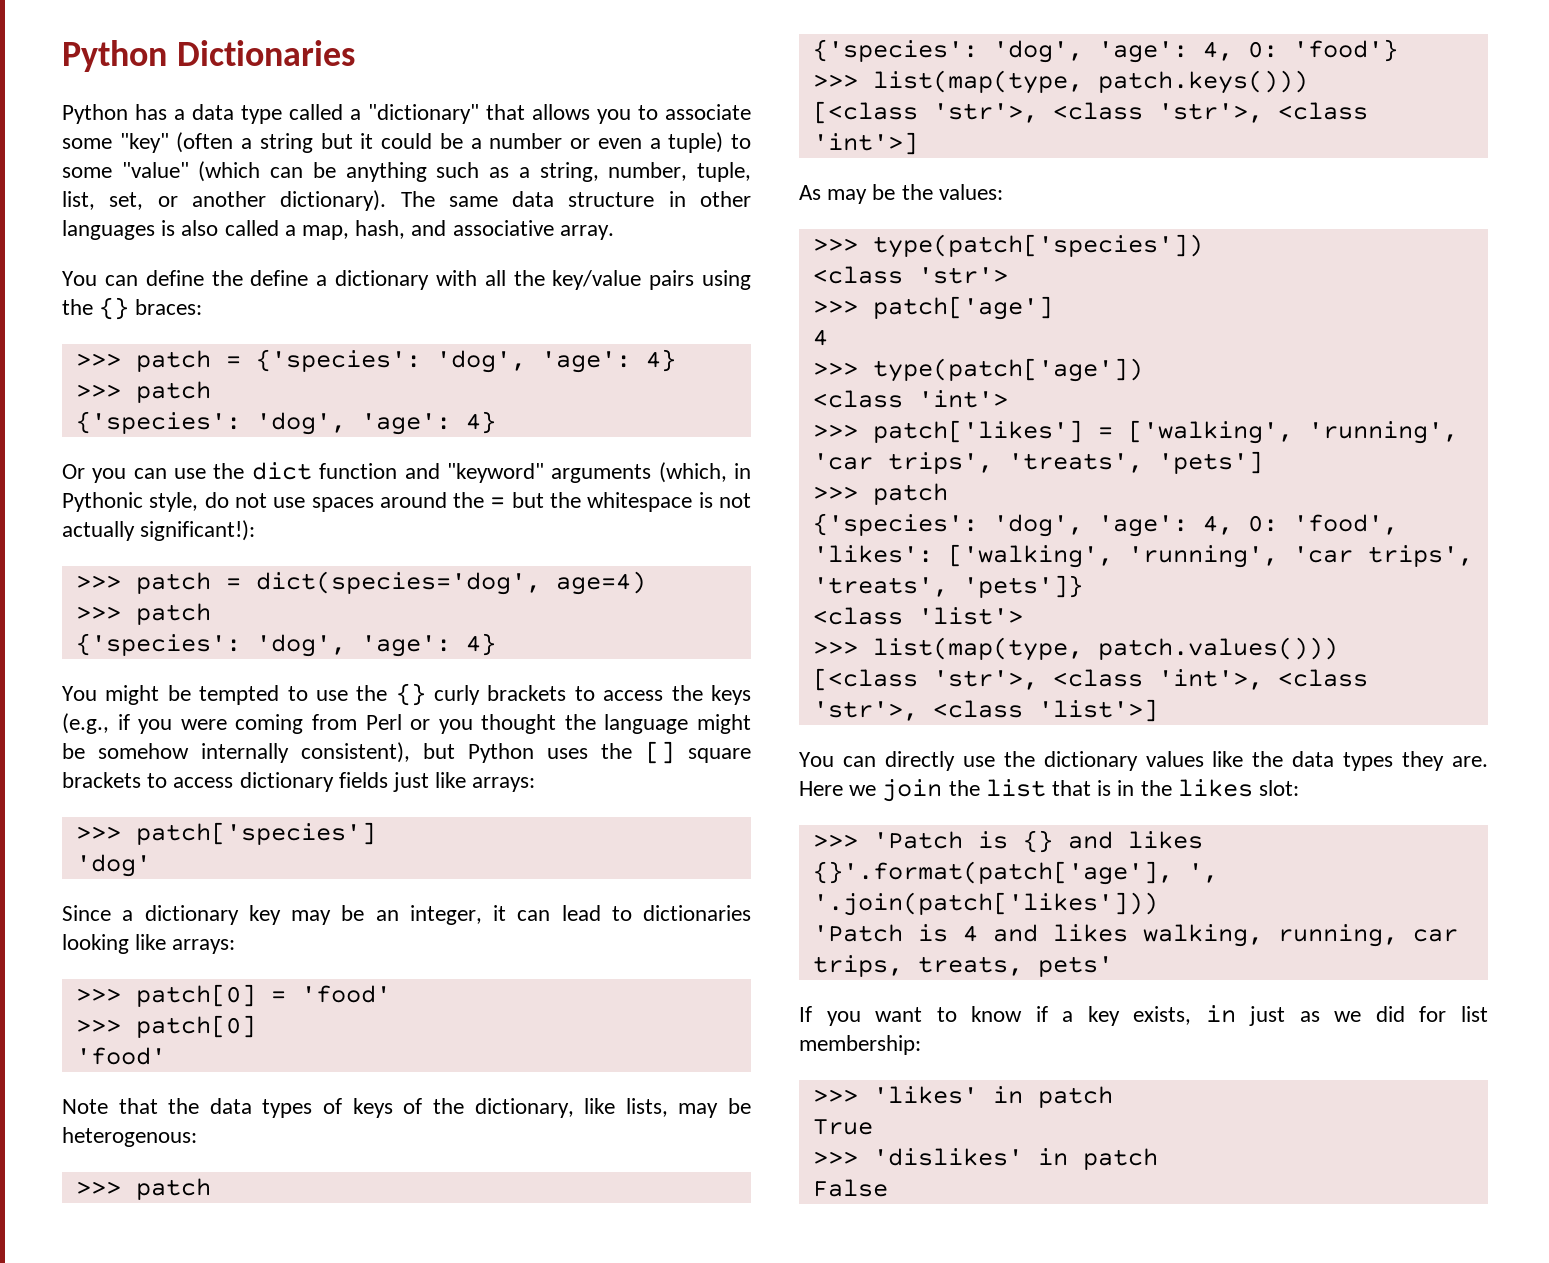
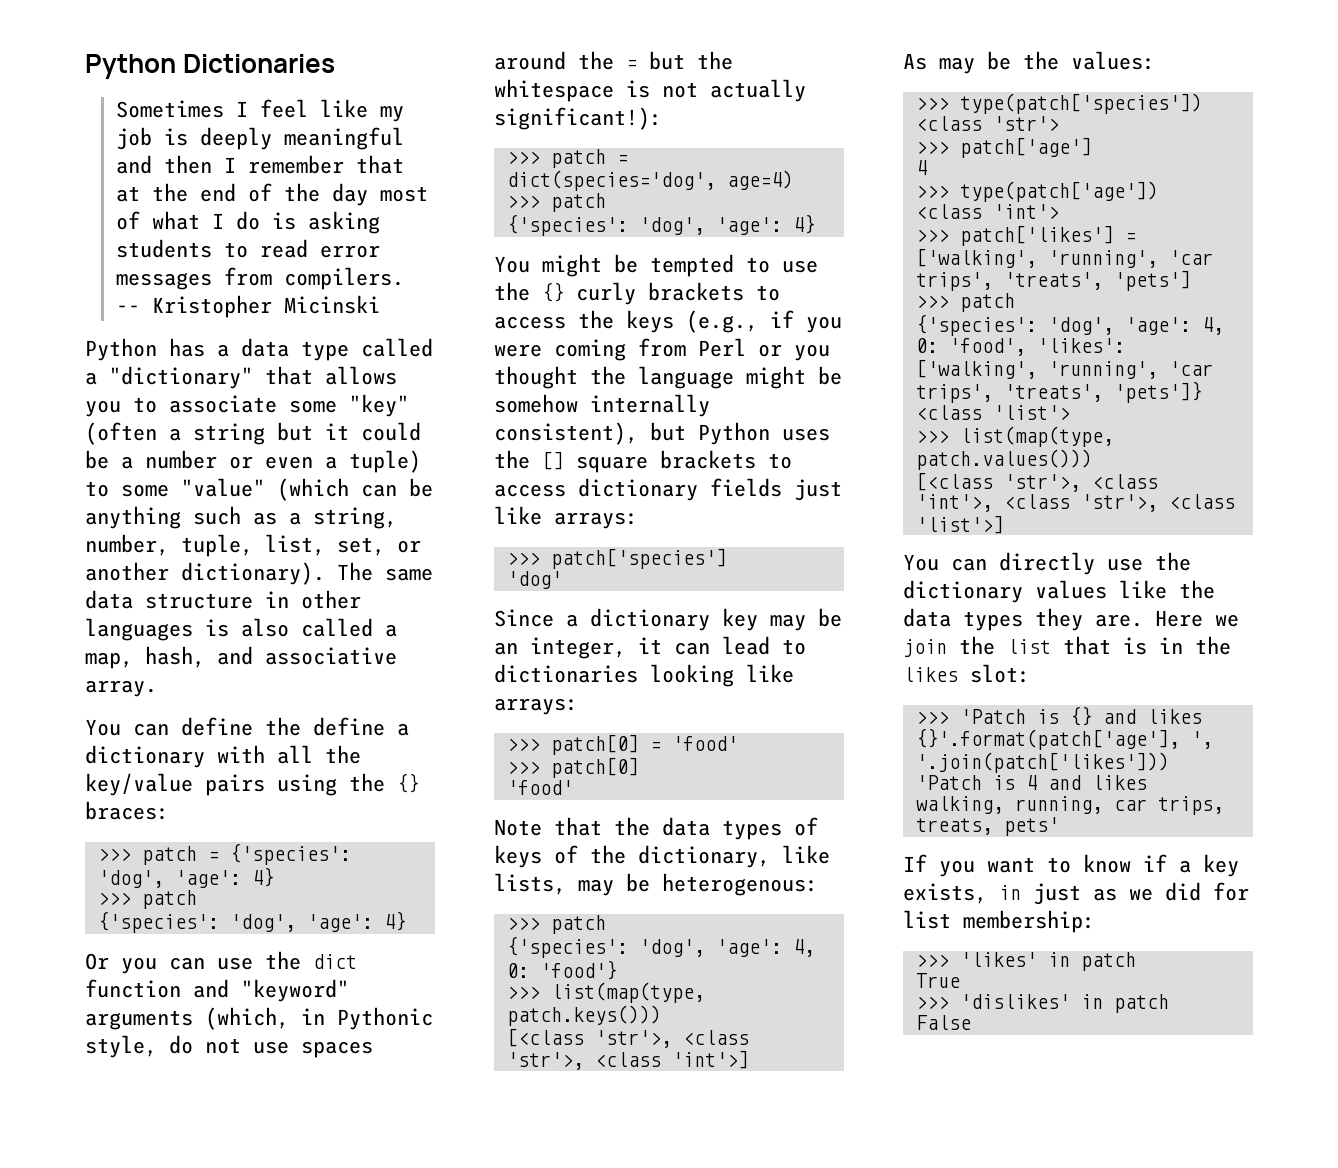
(355, 53) none -> [116,99,405,122] [116,127,405,150] [116,155,405,174] [116,183,429,206] [116,211,381,234] [116,239,381,258] [116,267,405,290] [116,295,381,318] // Sometimes I feel like my job is deeply meaningful and then I remember that at the end of the day most of what I do is asking students to read error messages from compilers. -- Kristopher Micinski

